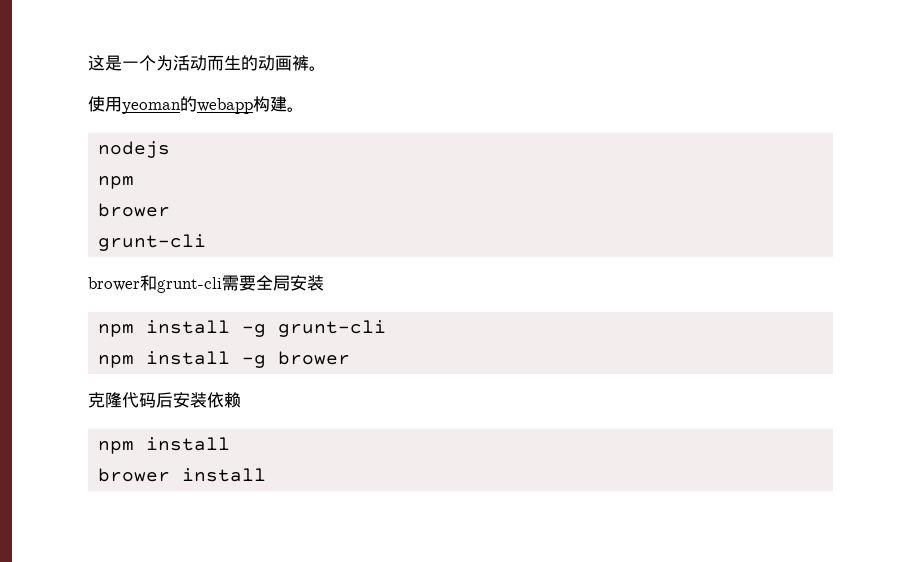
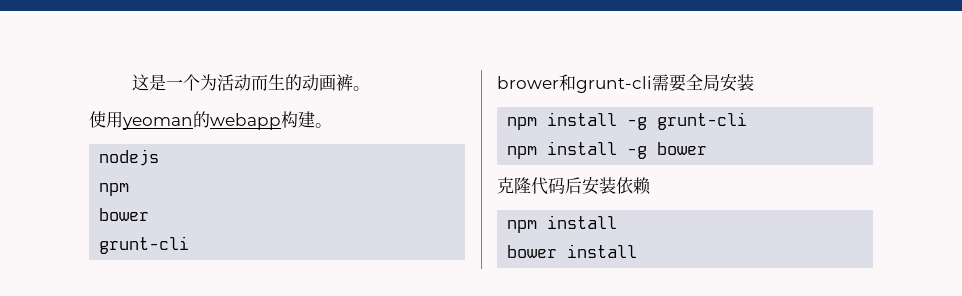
[97,203,170,217] brower -> [99,208,150,221] bower
[277,351,350,365] brower -> [657,142,708,155] bower
[97,468,170,482] brower -> [507,245,558,258] bower

